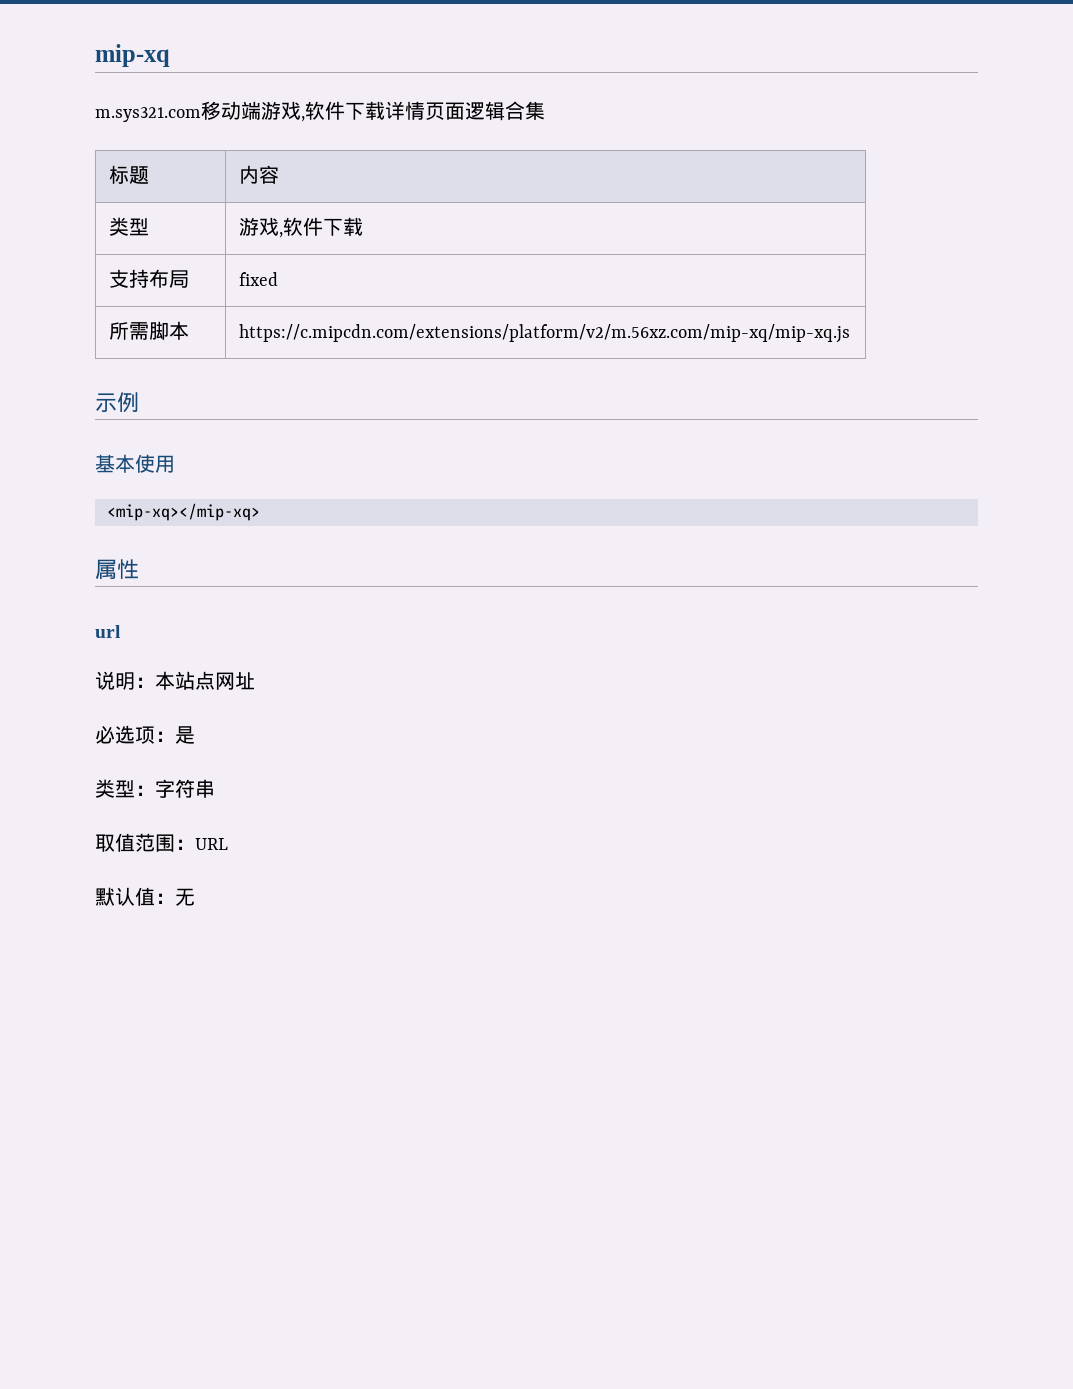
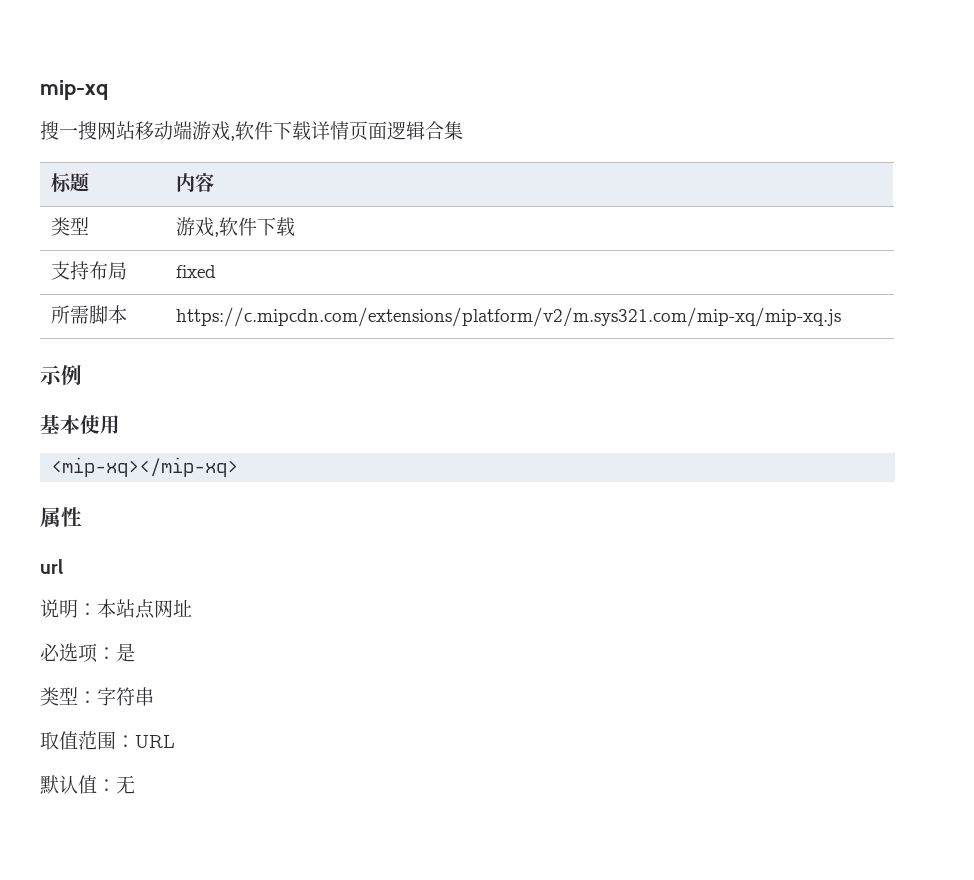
[95,107,201,122] m.sys321.com -> [40,121,135,140] 搜一搜网站
[239,324,851,343] https://c.mipcdn.com/extensions/platform/v2/m.56xz.com/mip-xq/mip-xq.js -> [175,307,841,327] https://c.mipcdn.com/extensions/platform/v2/m.sys321.com/mip-xq/mip-xq.js

